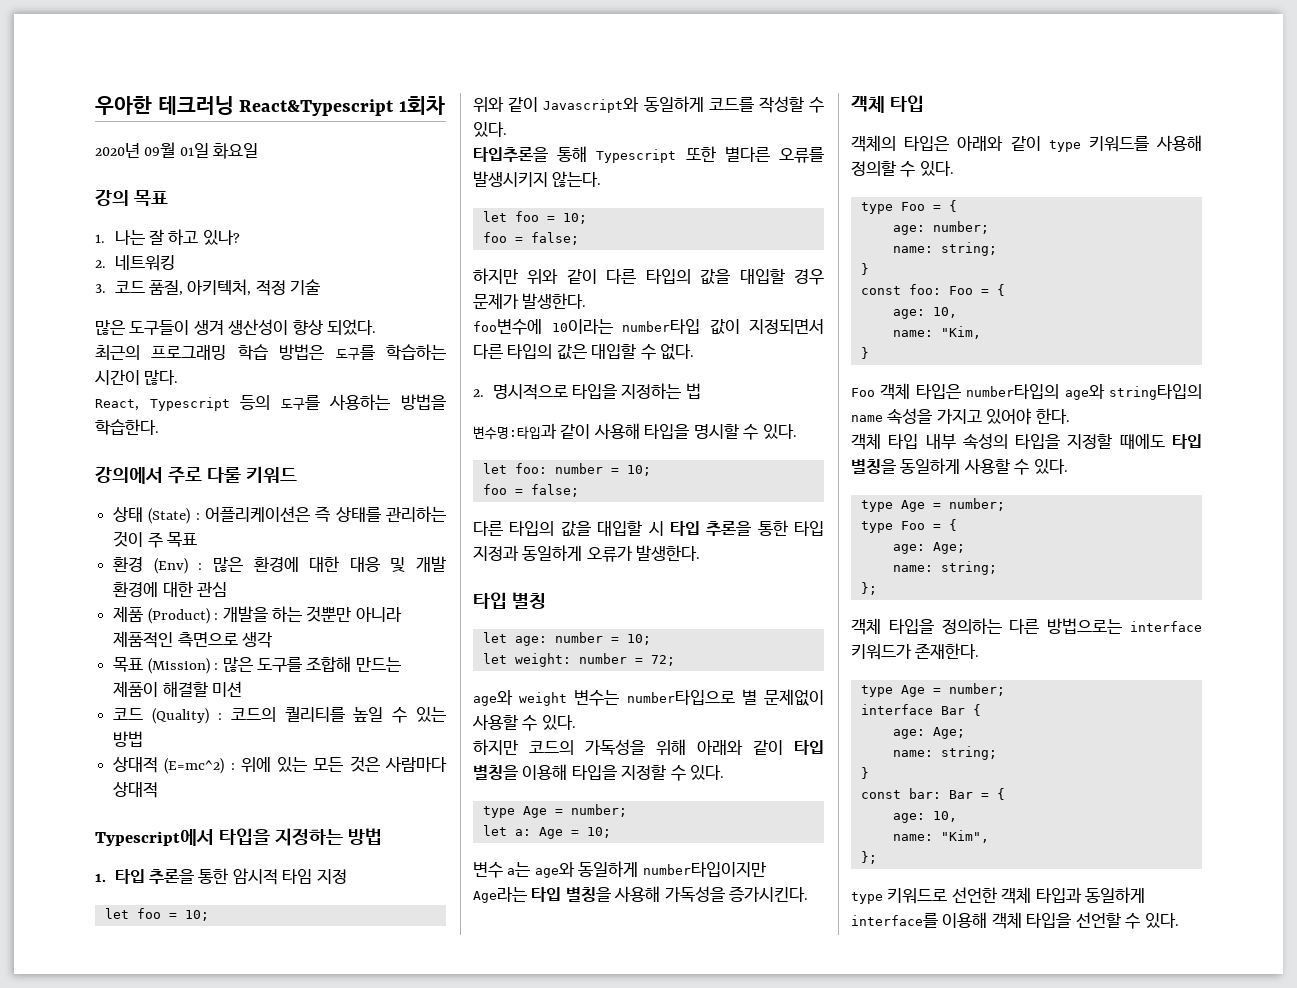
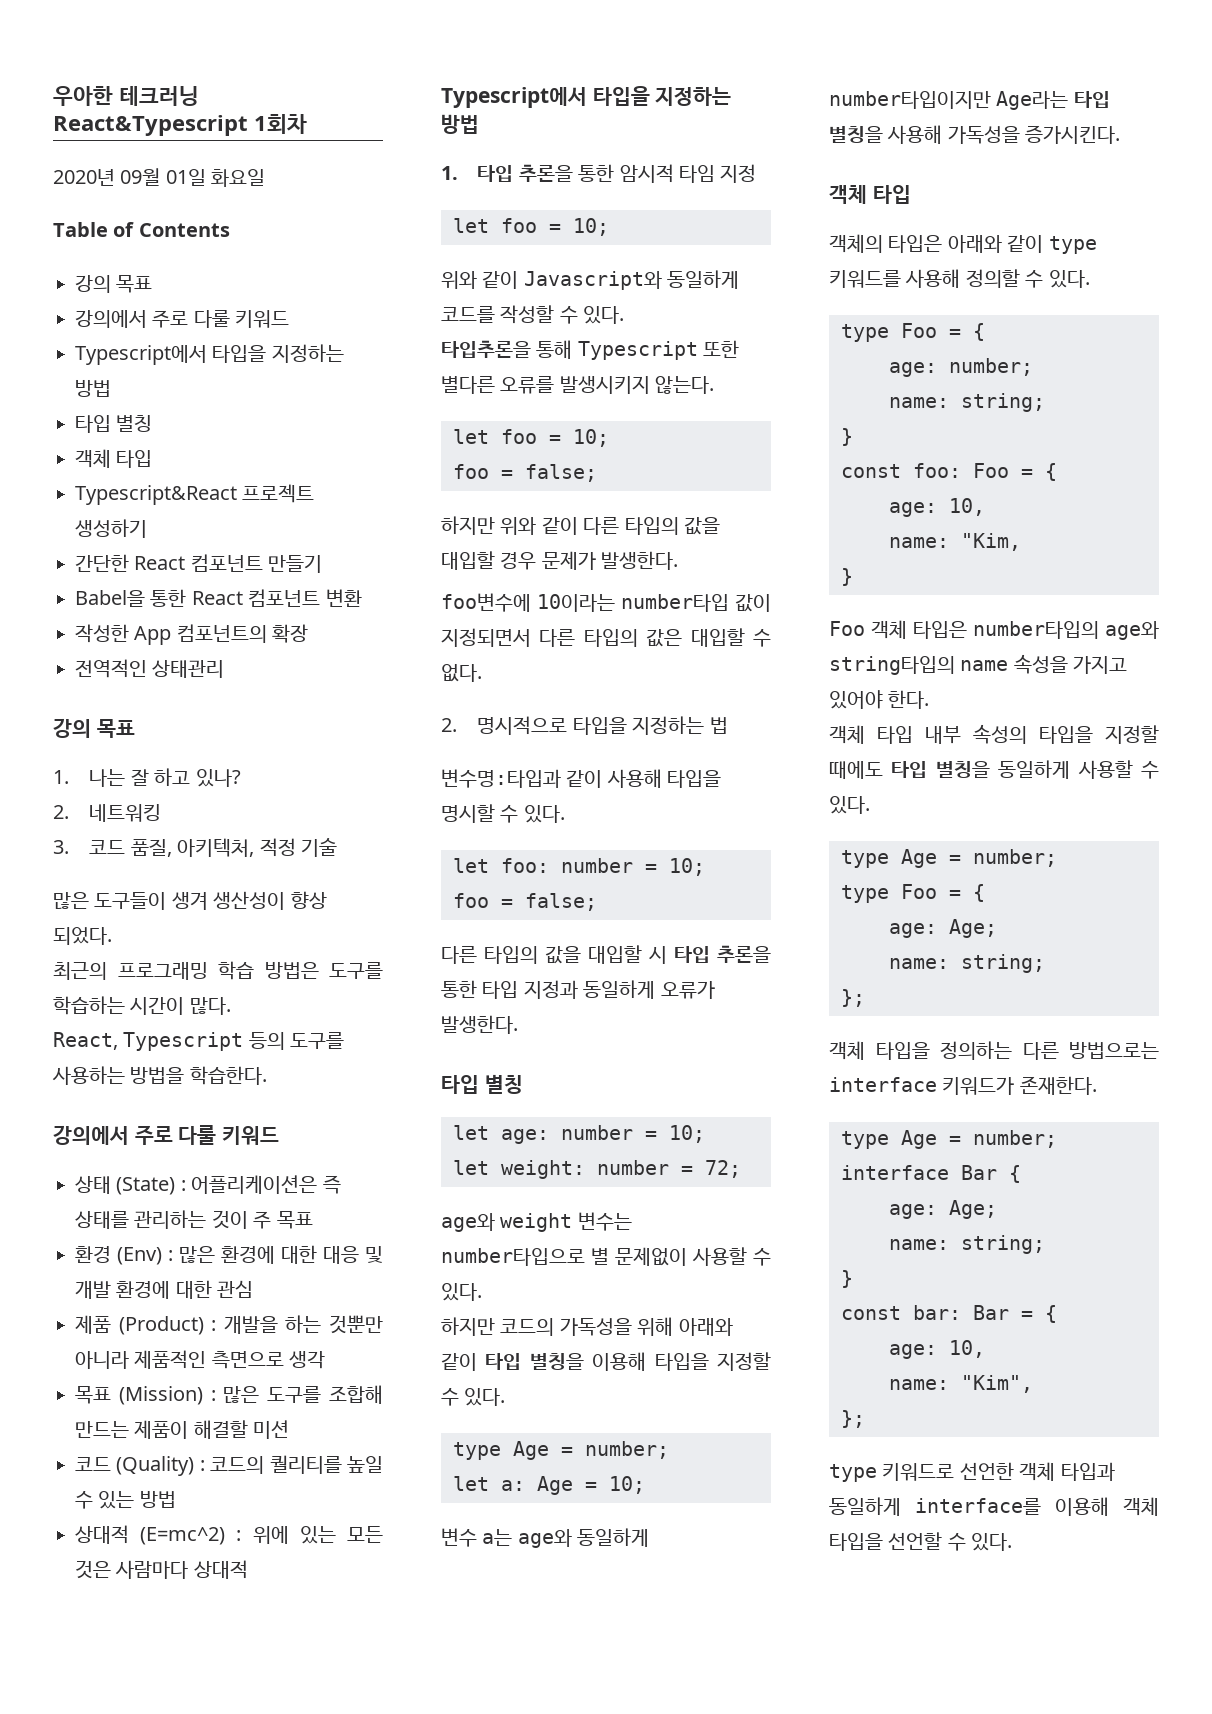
(259, 151) none -> [53,222,230,237] [75,275,153,293] [75,310,290,328] [75,344,344,365] [75,379,111,397] [75,415,153,433] [75,449,153,468] [75,484,315,505] [75,519,147,538] [75,554,323,573] [75,589,362,607] [75,624,309,645] [75,659,225,678] // Table of Contents // 강의 목표 // 강의에서 주로 다룰 키워드 // Typescript에서 타입을 지정하는 방법 // 타입 별칭 // 객체 타입 // Typescript&React 프로젝트 생성하기 // 간단한 React 컴포넌트 만들기 // Babel을 통한 React 컴포넌트 변환 // 작성한 App 컴포넌트의 확장 // 전역적인 상태관리

